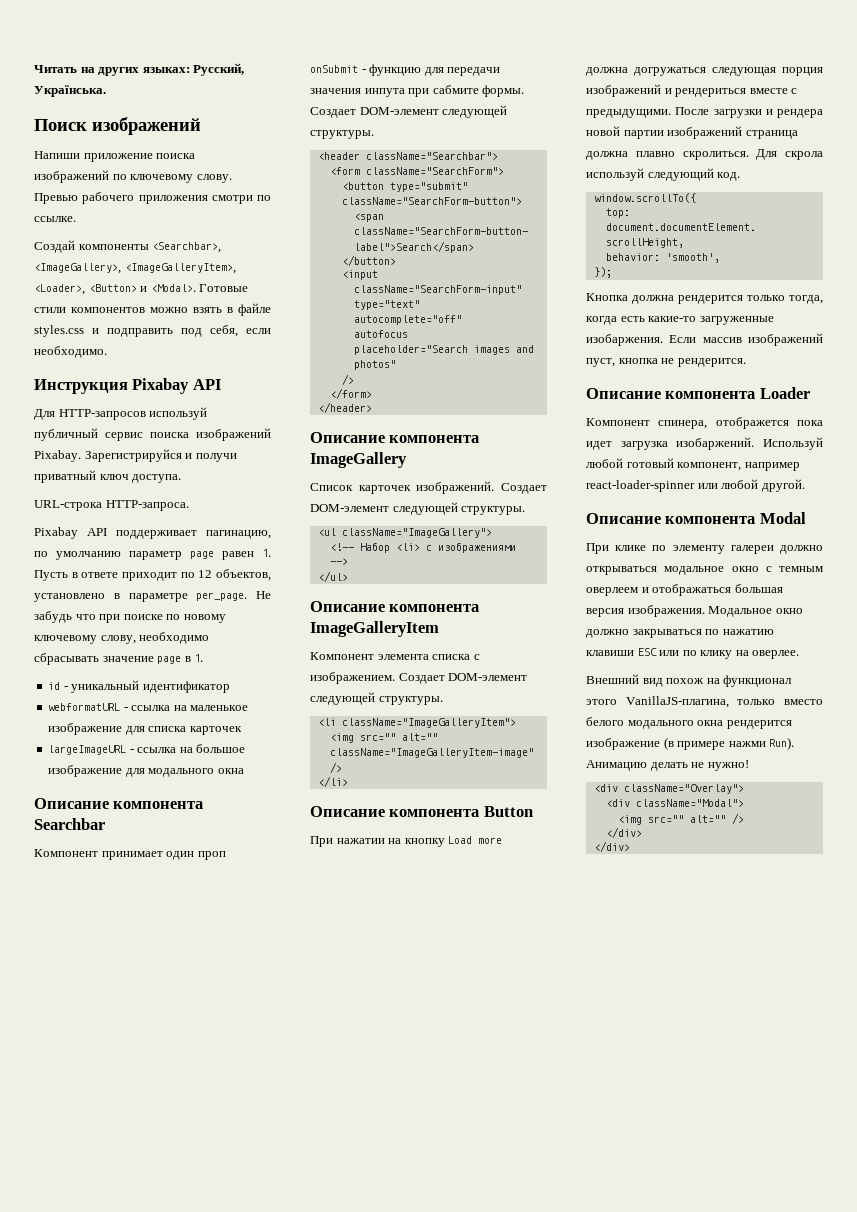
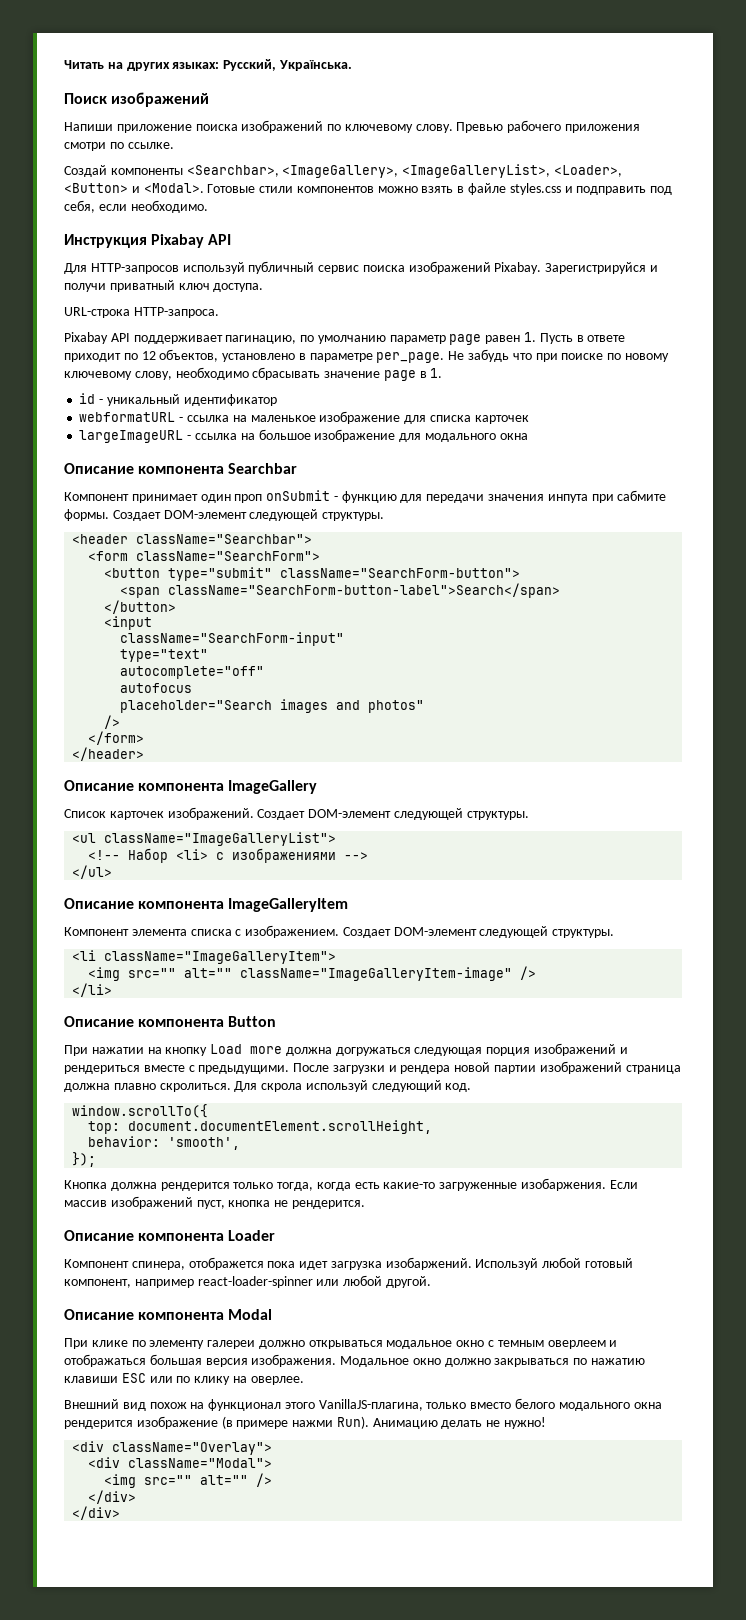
[124,263,236,274] <ImageGalleryItem>, -> [402,164,551,178] <ImageGalleryList>,
[341,528,492,538] className="ImageGallery"> -> [104,832,337,846] className="ImageGalleryList">

